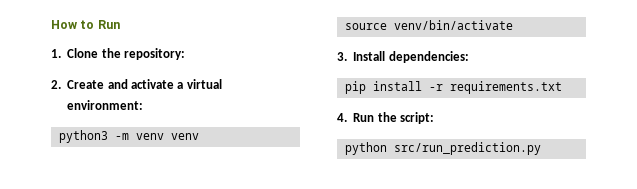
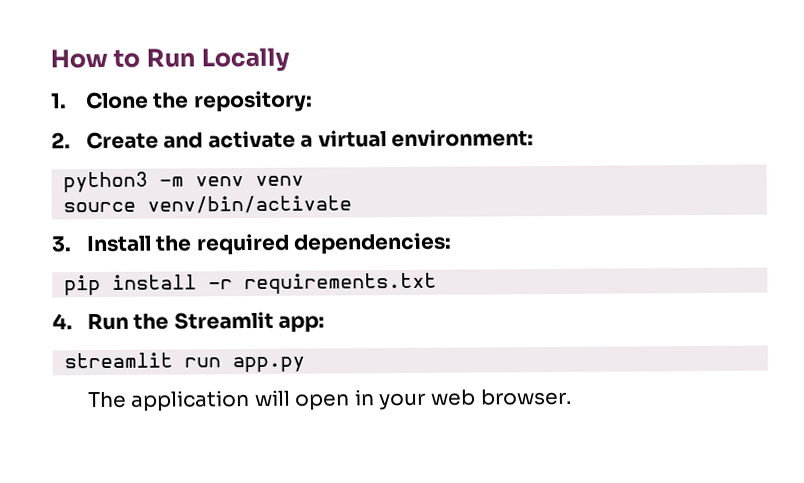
(120, 24) none -> [201,47,291,73] Locally
(386, 56) none -> [155,233,290,256] the required
[400,112,434,124] [344,142,541,155] script: // python src/run_prediction.py -> [173,311,326,333] [64,352,306,373] [86,388,572,412] Streamlit app: // streamlit run app.py // The application will open in your web browser.

